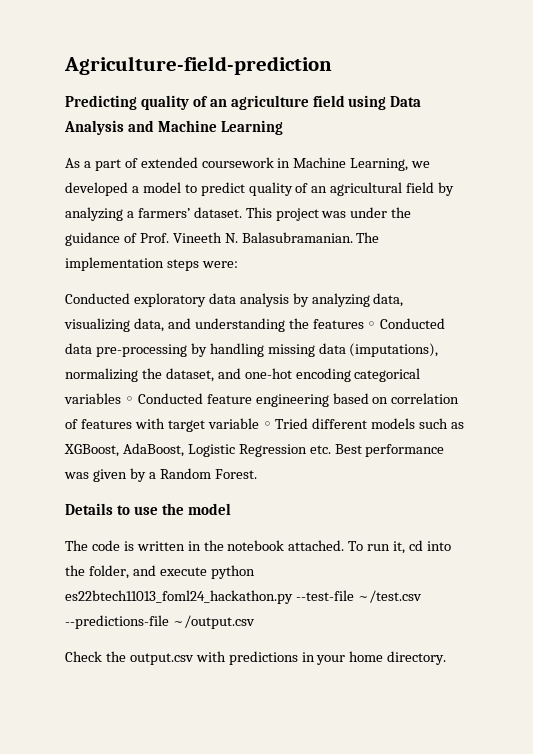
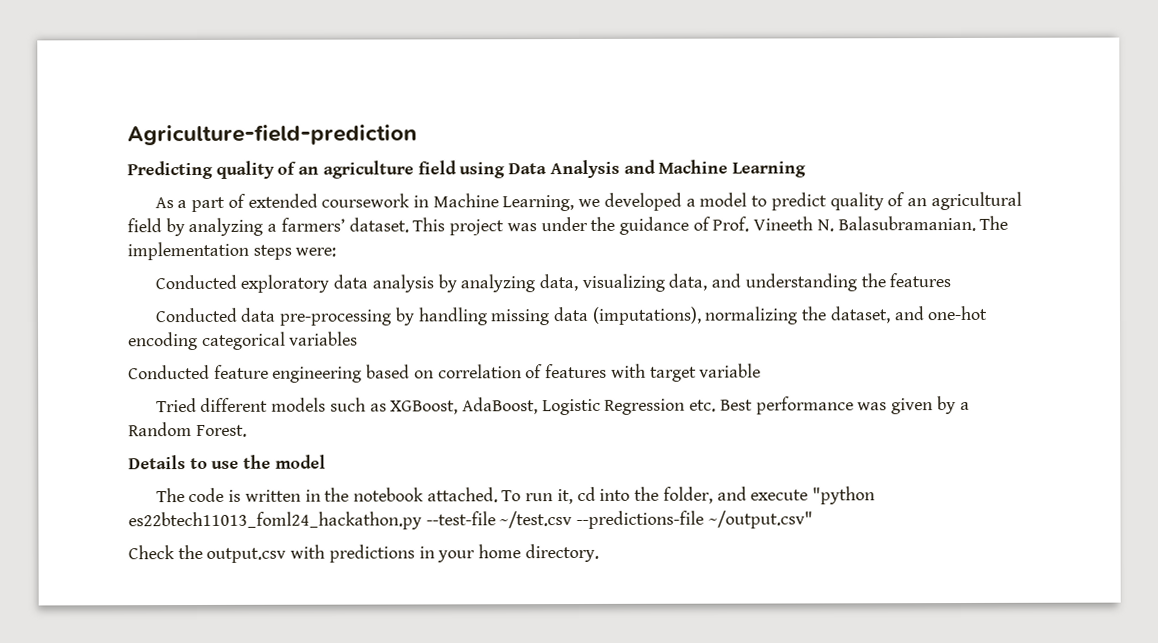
[367,321,377,329] ◦ -> (952, 280) //
[124,396,134,404] ◦ -> (359, 338) //
[262,421,272,429] ◦ -> (762, 370) //
[210,565,255,579] python -> [811,486,875,505] "python
[172,615,255,629] ~/output.csv -> [707,510,813,529] ~/output.csv"

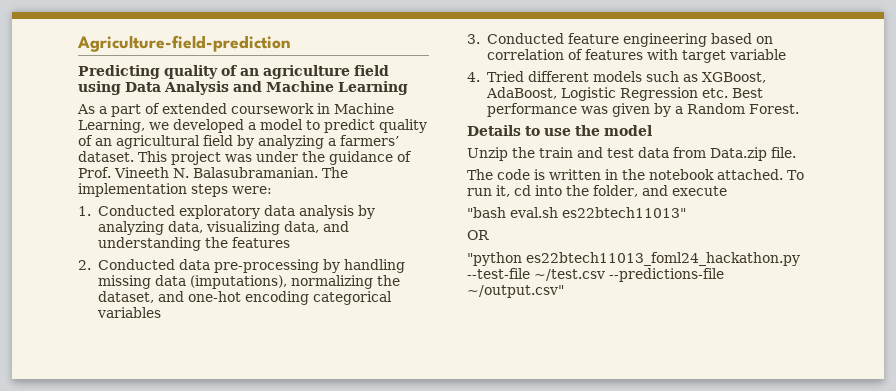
(337, 252) none -> [78,206,91,216] 1.
(952, 280) none -> [78,260,91,270] 2.
(359, 338) none -> [467,34,480,44] 3.
(762, 370) none -> [467,72,480,82] 4.
(326, 461) none -> [467,147,796,161] // Unzip the train and test data from Data.zip file.
(809, 495) none -> [467,207,686,218] [467,230,489,240] // "bash eval.sh es22btech11013" // OR //
[128,543,599,563] // Check the output.csv with predictions in your home directory. -> (564, 291) none

